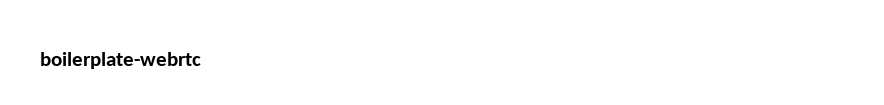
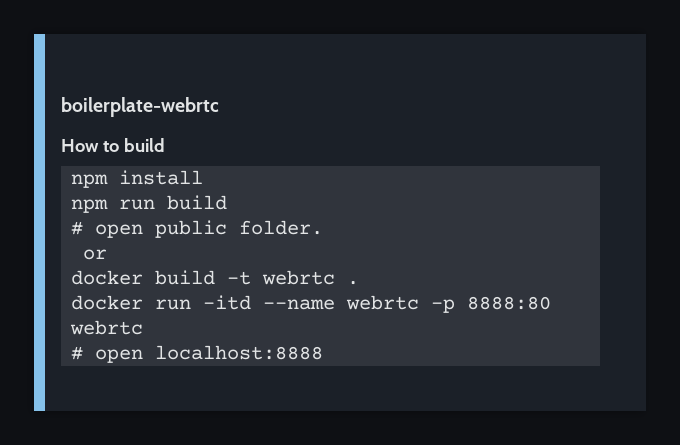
(201, 60) none -> [61,138,165,152] [70,170,203,188] [70,195,227,213] [70,220,323,238] [82,249,107,260] [70,270,359,285] [70,295,551,313] [69,320,143,335] [70,345,323,363] // How to build // npm install // npm run build // # open public folder. // or // docker build -t webrtc . // docker run -itd --name webrtc -p 8888:80 webrtc // # open localhost:8888

